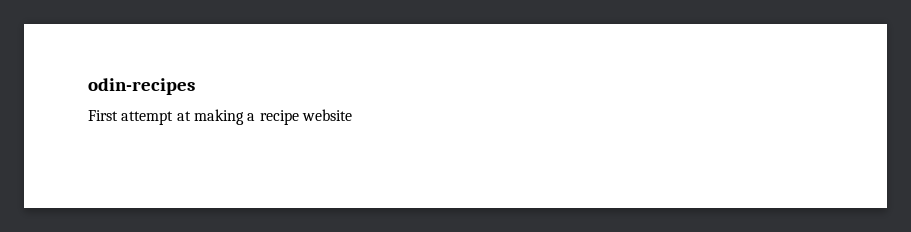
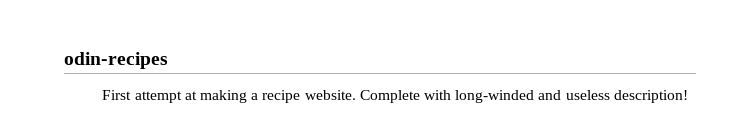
[301,109,352,121] website -> [304,90,688,103] website. Complete with long-winded and useless description!

